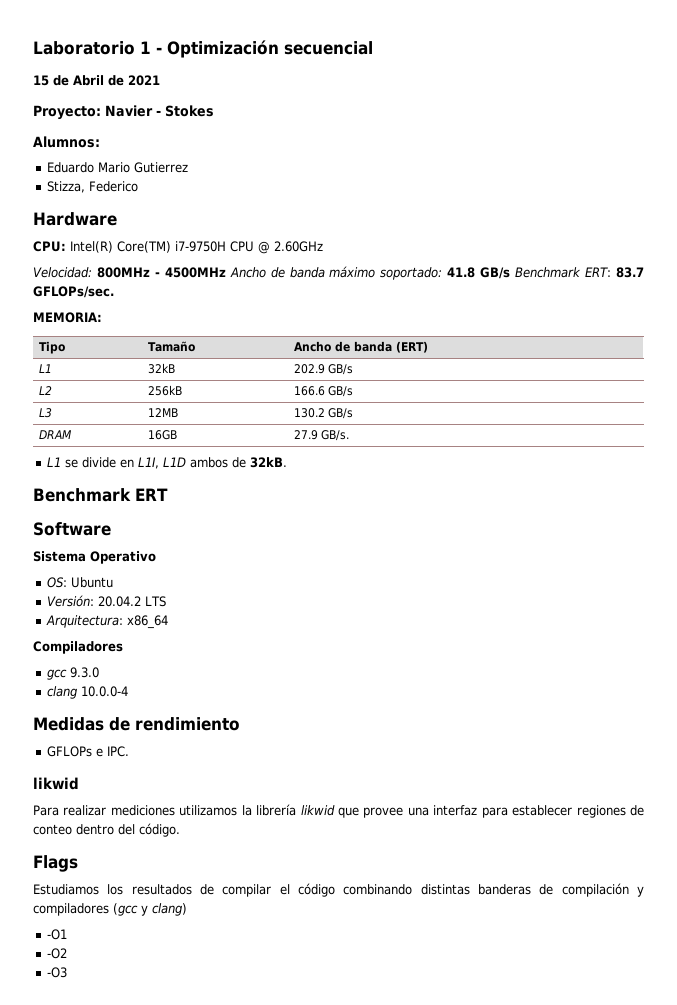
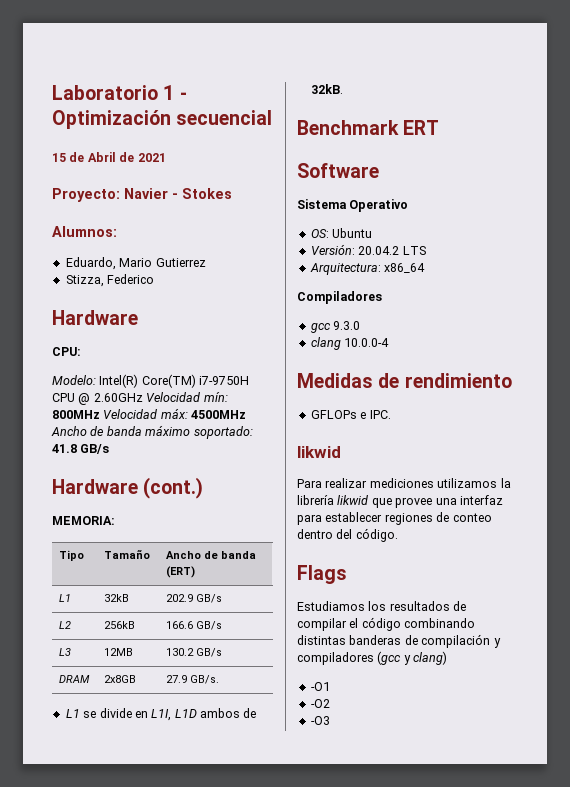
[47,162,95,173] Eduardo -> [65,257,116,270] Eduardo,
(66, 246) none -> [52,375,96,385] // Modelo:
[33,267,160,278] // Velocidad: 800MHz - -> [146,392,228,402] [52,408,188,419] Velocidad mín: 800MHz Velocidad máx:
[515,267,644,278] [33,286,114,298] Benchmark ERT: 83.7 GFLOPs/sec. -> [52,477,204,499] // Hardware (cont.)
[148,430,178,440] 16GB -> [104,675,137,683] 2x8GB

